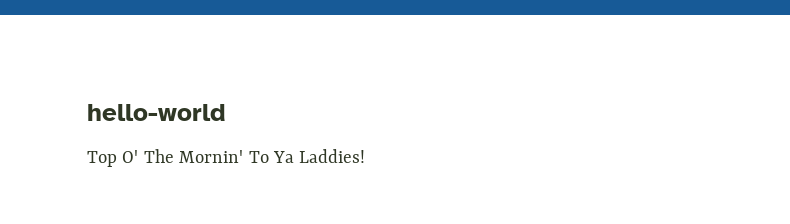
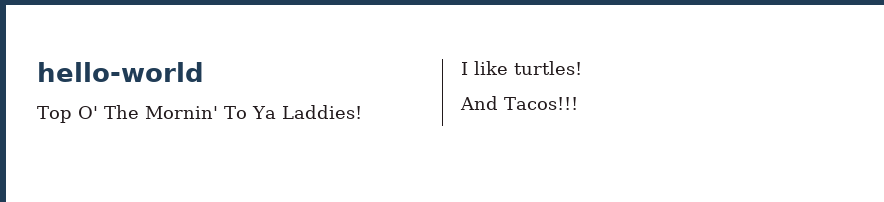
(366, 156) none -> [461,61,582,75] [460,96,578,110] // I like turtles! // And Tacos!!!

